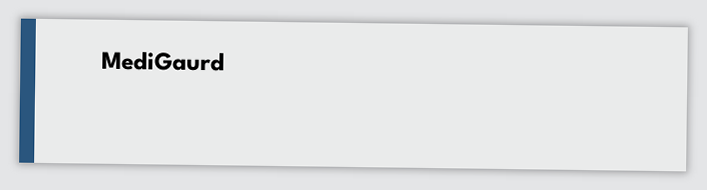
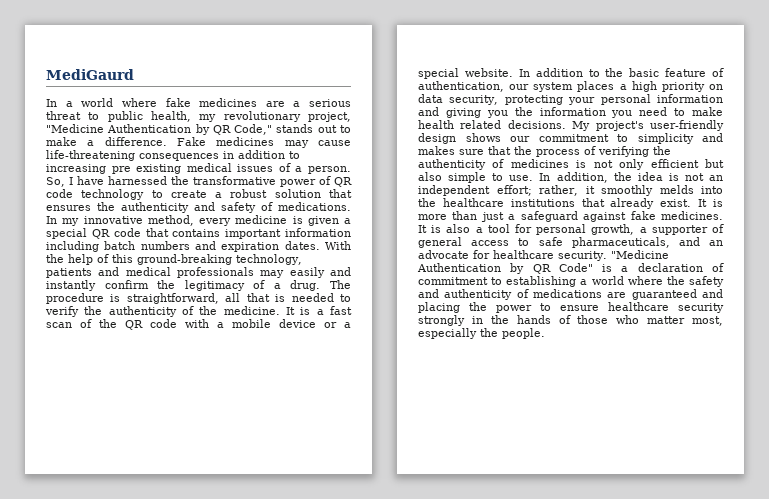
(225, 61) none -> [46,98,351,107] [46,111,351,122] [46,124,351,135] [46,137,351,148] [46,150,300,161] [46,163,351,174] [46,176,352,187] [46,189,352,200] [46,202,351,213] [46,215,351,226] [46,228,351,239] [46,241,352,252] [46,254,302,265] [46,267,351,278] [46,280,351,291] [46,293,351,304] [45,306,352,317] [46,319,351,330] [418,68,724,79] [418,81,723,92] [418,94,723,105] [418,107,723,118] [418,120,724,131] [418,133,723,144] [418,146,671,157] [418,159,724,170] [418,172,723,183] [418,185,723,196] [418,198,723,209] [418,211,723,222] [418,224,724,235] [418,237,723,248] [418,250,669,261] [417,263,724,274] [418,276,724,287] [418,289,723,300] [418,302,724,313] [418,315,723,326] [418,328,545,339] // In a world where fake medicines are a serious threat to public health, my revolutionary project, "Medicine Authentication by QR Code," stands out to make a difference. Fake medicines may cause life-threatening consequences in addition to increasing pre existing medical issues of a person. So, I have harnessed the transformative power of QR code technology to create a robust solution that ensures the authenticity and safety of medications. In my innovative method, every medicine is given a special QR code that contains important information including batch numbers and expiration dates. With the help of this ground-breaking technology, patients and medical professionals may easily and instantly confirm the legitimacy of a drug. The procedure is straightforward, all that is needed to verify the authenticity of the medicine. It is a fast scan of the QR code with a mobile device or a special website. In addition to the basic feature of authentication, our system places a high priority on data security, protecting your personal information and giving you the information you need to make health related decisions. My project's user-friendly design shows our commitment to simplicity and makes sure that the process of verifying the authenticity of medicines is not only efficient but also simple to use. In addition, the idea is not an independent effort; rather, it smoothly melds into the healthcare institutions that already exist. It is more than just a safeguard against fake medicines. It is also a tool for personal growth, a supporter of general access to safe pharmaceuticals, and an advocate for healthcare security. "Medicine Authentication by QR Code" is a declaration of commitment to establishing a world where the safety and authenticity of medications are guaranteed and placing the power to ensure healthcare security strongly in the hands of those who matter most, especially the people.

